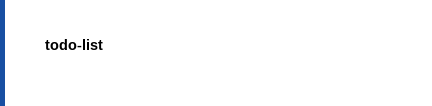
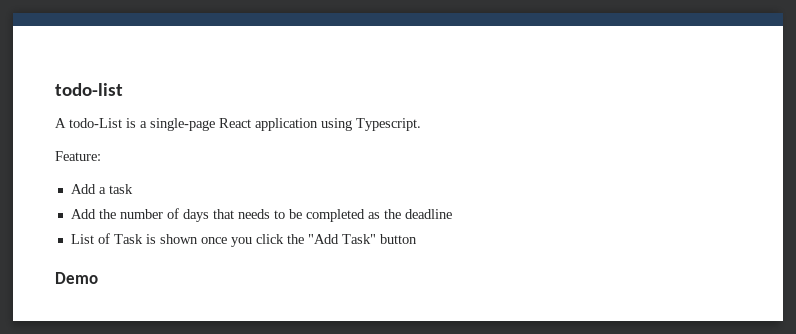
(103, 44) none -> [55,118,421,131] [55,151,101,161] [70,184,133,194] [70,208,452,222] [70,233,417,247] [55,272,98,284] // A todo-List is a single-page React application using Typescript. // Feature: // Add a task // Add the number of days that needs to be completed as the deadline // List of Task is shown once you click the "Add Task" button // Demo

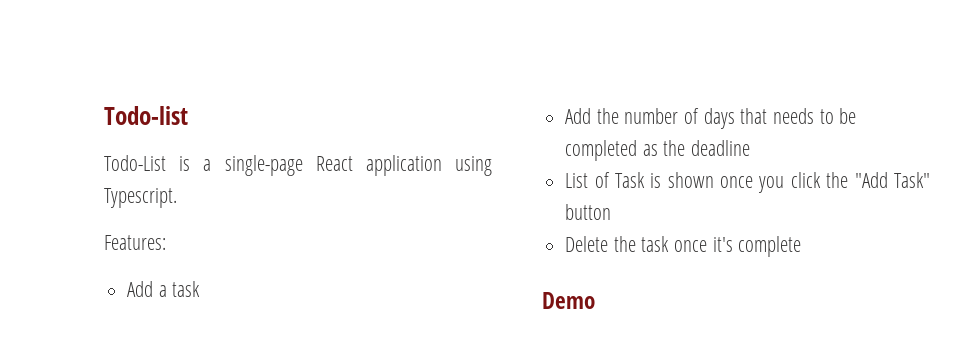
[55,83,123,96] [55,118,122,128] todo-list // A todo-List -> [104,106,188,125] [104,155,166,171] Todo-list // Todo-List
[55,151,101,161] Feature: -> [104,235,166,250] Features:
(417, 239) none -> [565,236,802,257] // Delete the task once it's complete

